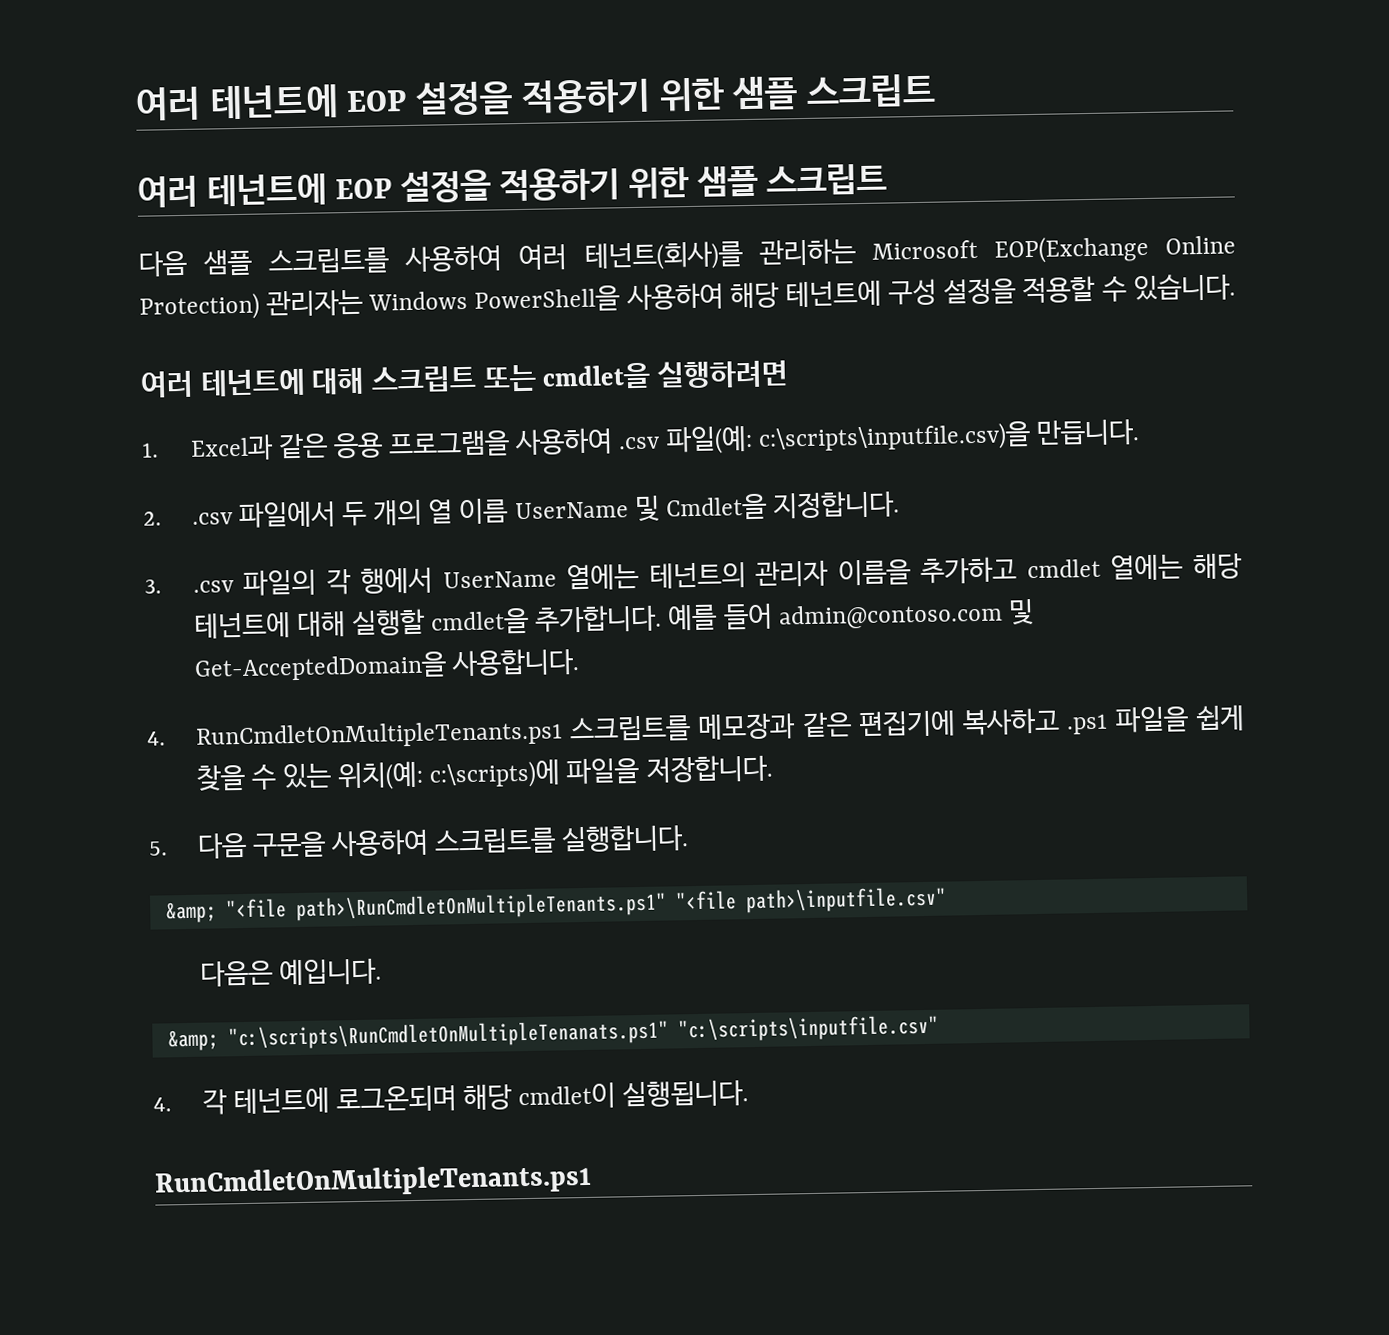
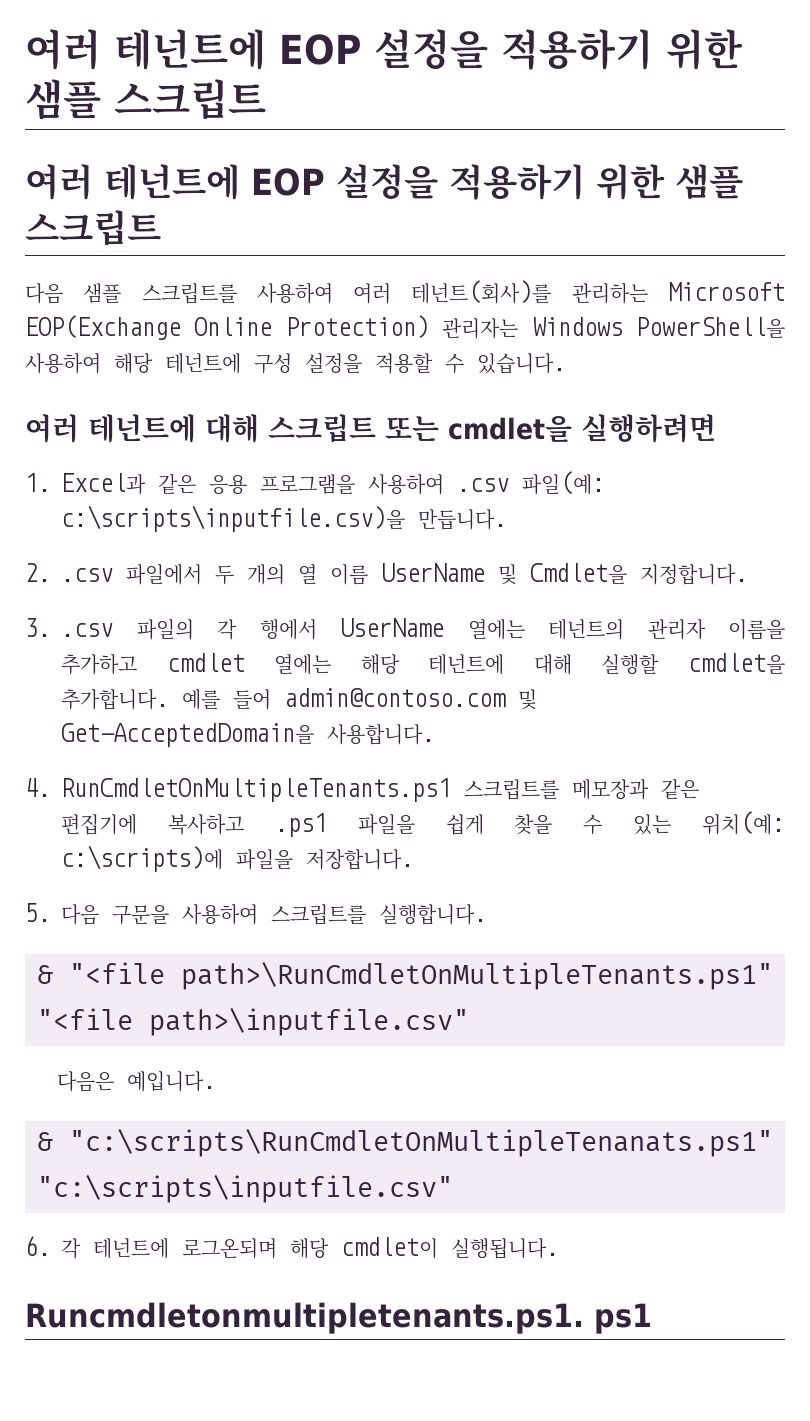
[165,901,217,924] &amp; -> [37,965,53,984] &
[167,1029,219,1052] &amp; -> [37,1132,53,1151] &
[153,1097,172,1112] 4. -> [25,1236,51,1256] 6.
[154,1163,592,1199] RunCmdletOnMultipleTenants.ps1 -> [25,1302,652,1334] Runcmdletonmultipletenants.ps1. ps1

